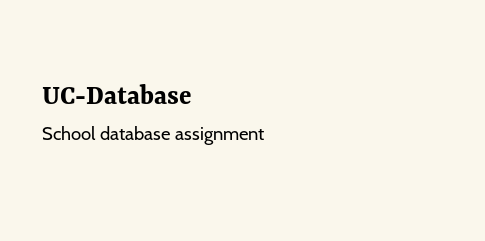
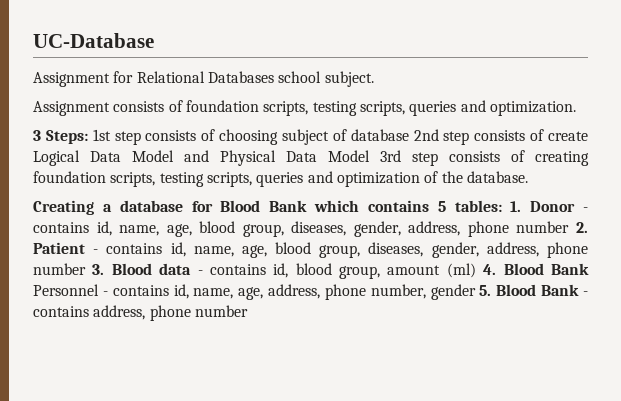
[42,126,264,145] School database assignment -> [33,71,374,87] [33,100,576,116] [33,129,588,145] [33,150,589,166] [33,171,528,187] [33,200,588,215] [33,221,588,237] [33,242,588,258] [33,263,589,279] [33,284,589,300] [33,305,248,321] Assignment for Relational Databases school subject. // Assignment consists of foundation scripts, testing scripts, queries and optimization. // 3 Steps: 1st step consists of choosing subject of database 2nd step consists of create Logical Data Model and Physical Data Model 3rd step consists of creating foundation scripts, testing scripts, queries and optimization of the database. // Creating a database for Blood Bank which contains 5 tables: 1. Donor - contains id, name, age, blood group, diseases, gender, address, phone number 2. Patient - contains id, name, age, blood group, diseases, gender, address, phone number 3. Blood data - contains id, blood group, amount (ml) 4. Blood Bank Personnel - contains id, name, age, address, phone number, gender 5. Blood Bank - contains address, phone number

